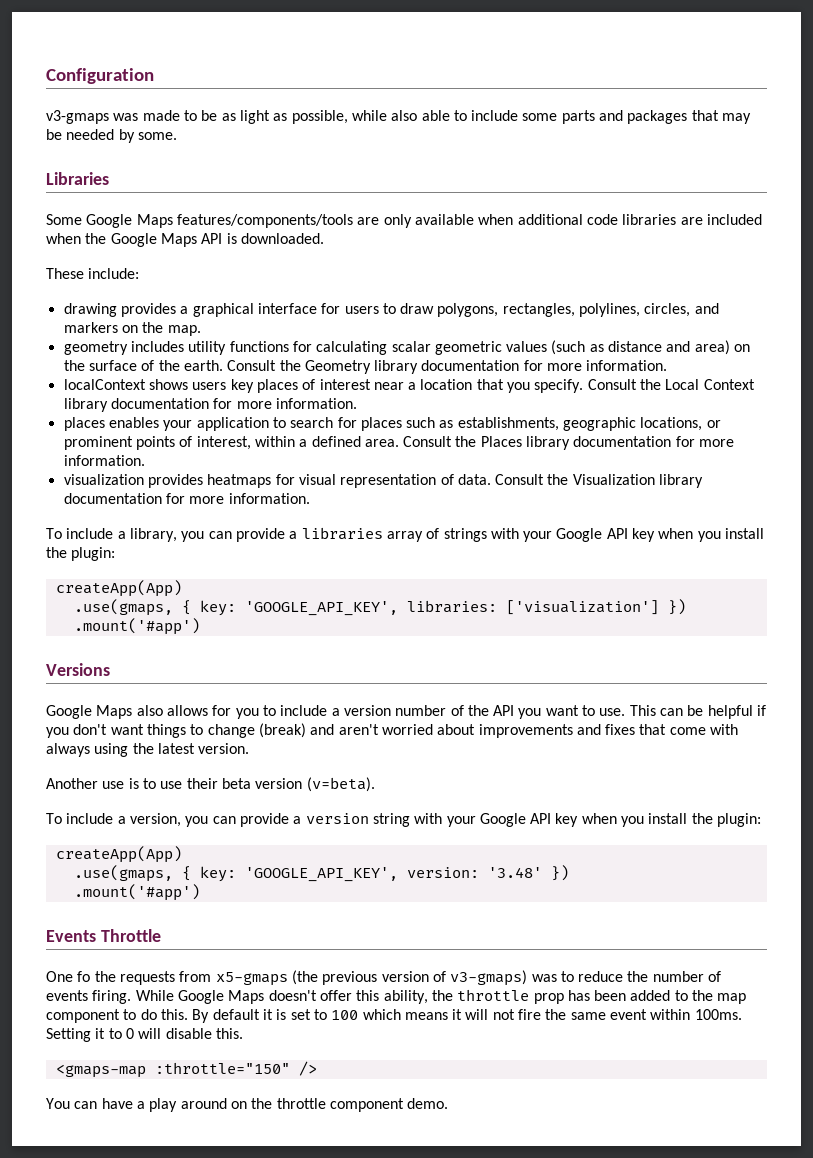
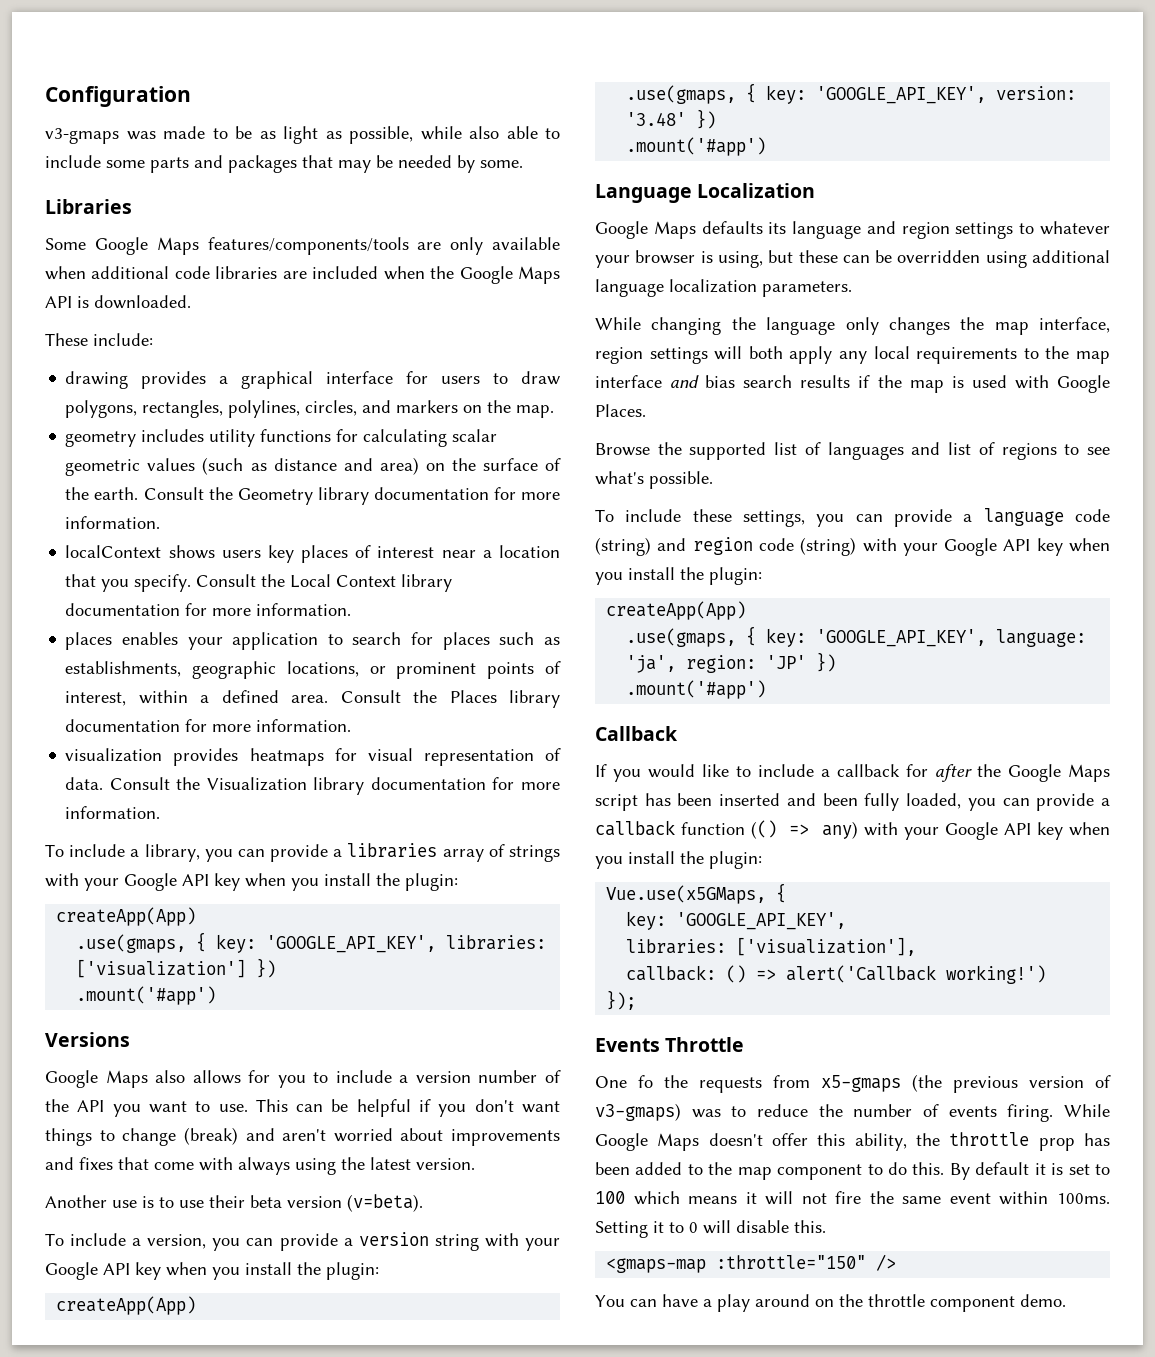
(200, 892) none -> [595,183,816,203] [595,221,1110,239] [595,250,1110,268] [595,279,852,297] [595,317,1110,335] [595,346,1110,364] [595,375,1110,393] [595,404,646,417] [595,442,1110,460] [595,471,713,489] [595,508,1110,527] [595,537,1110,556] [595,567,762,585] [606,601,747,620] [626,626,1087,647] [626,652,837,673] [626,680,767,699] [595,726,678,741] [595,764,1110,782] [595,793,1110,811] [595,820,1110,840] [595,851,762,869] [606,883,787,904] [626,911,847,930] [626,937,917,956] [626,965,1047,984] [606,990,637,1010] // Language Localization // Google Maps defaults its language and region settings to whatever your browser is using, but these can be overridden using additional language localization parameters. // While changing the language only changes the map interface, region settings will both apply any local requirements to the map interface and bias search results if the map is used with Google Places. // Browse the supported list of languages and list of regions to see what's possible. // To include these settings, you can provide a language code (string) and region code (string) with your Google API key when you install the plugin: // createApp(App) // .use(gmaps, { key: 'GOOGLE_API_KEY', language: 'ja', region: 'JP' }) // .mount('#app') // Callback // If you would like to include a callback for after the Google Maps script has been inserted and been fully loaded, you can provide a callback function (() => any) with your Google API key when you install the plugin: // Vue.use(x5GMaps, { // key: 'GOOGLE_API_KEY', // libraries: ['visualization'], // callback: () => alert('Callback working!') // });

